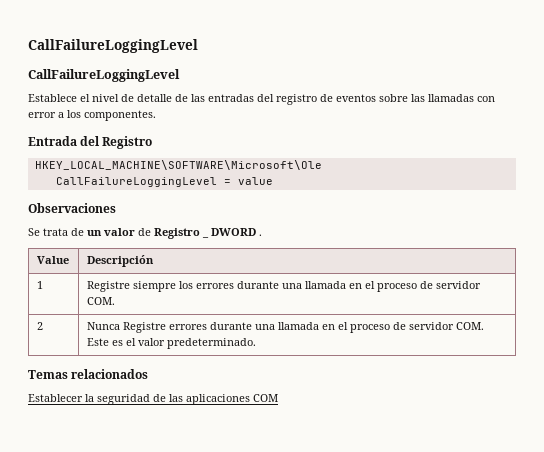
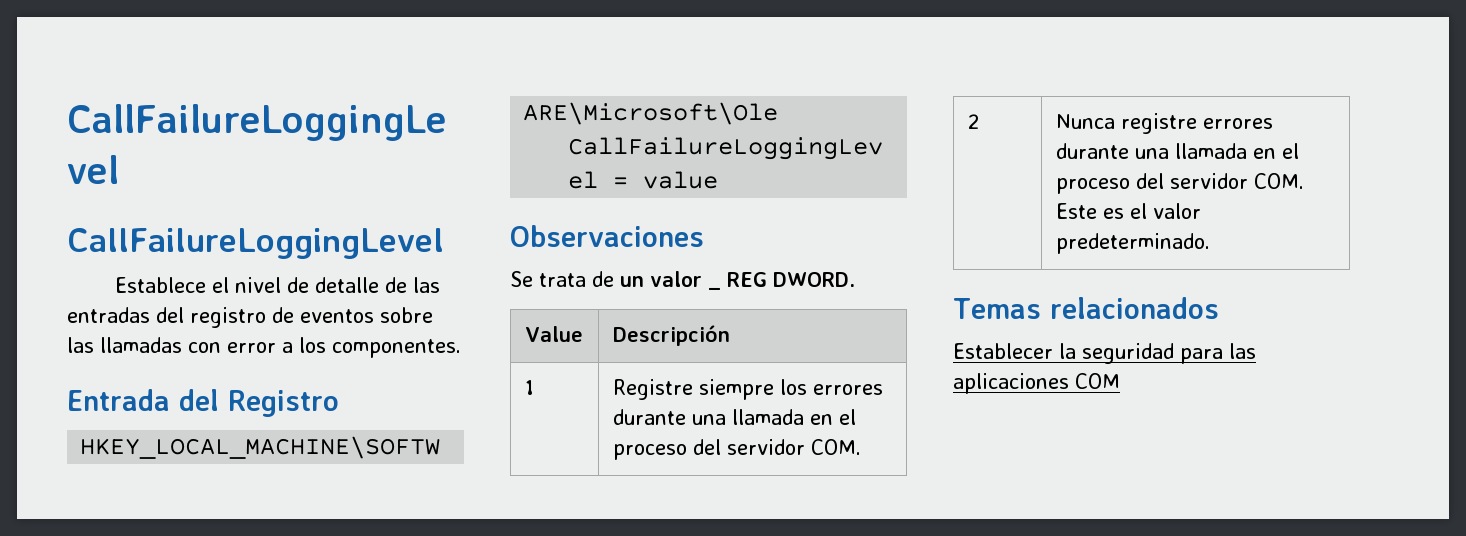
[138,228,209,239] [211,228,262,236] de Registro _ DWORD . -> [708,287,721,290] [727,272,855,287] _ REG DWORD.
[419,281,433,289] de -> [692,439,721,455] del
[122,322,406,333] Registre errores durante una llamada en el proceso de -> [1120,113,1273,134] [1055,143,1299,159] [1055,173,1164,194] registre errores durante una llamada en el proceso del
[153,394,166,402] de -> [1180,348,1223,364] para

